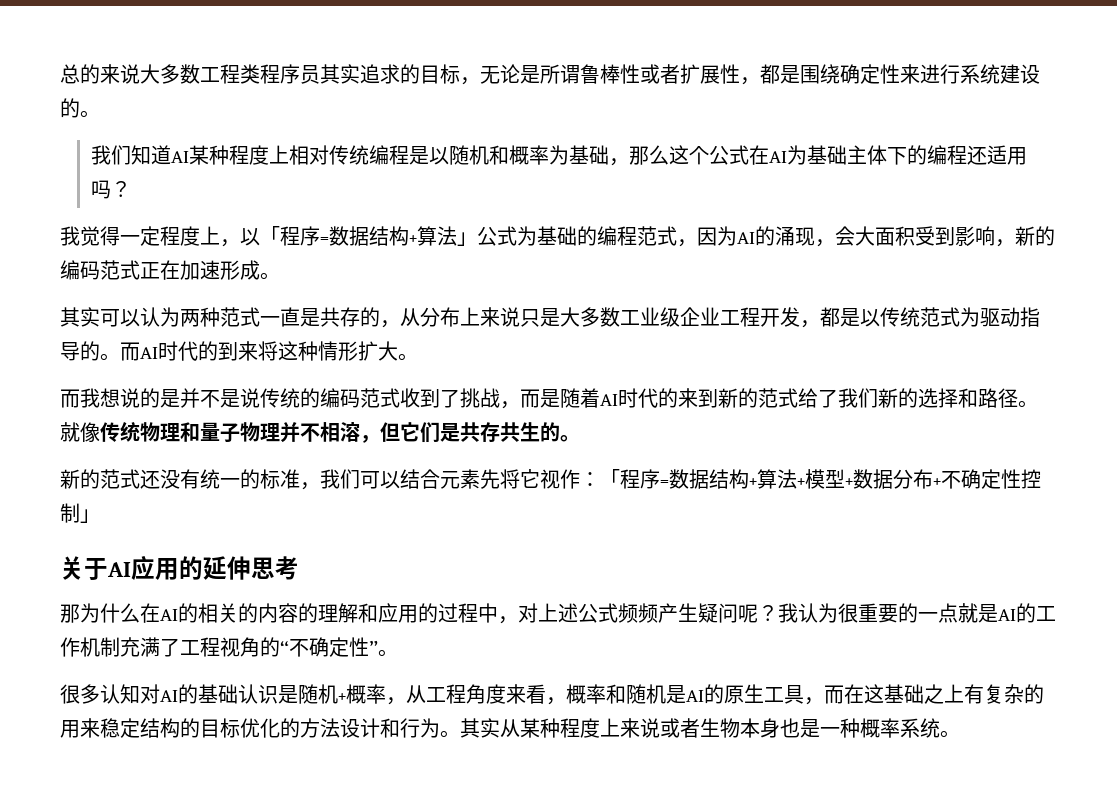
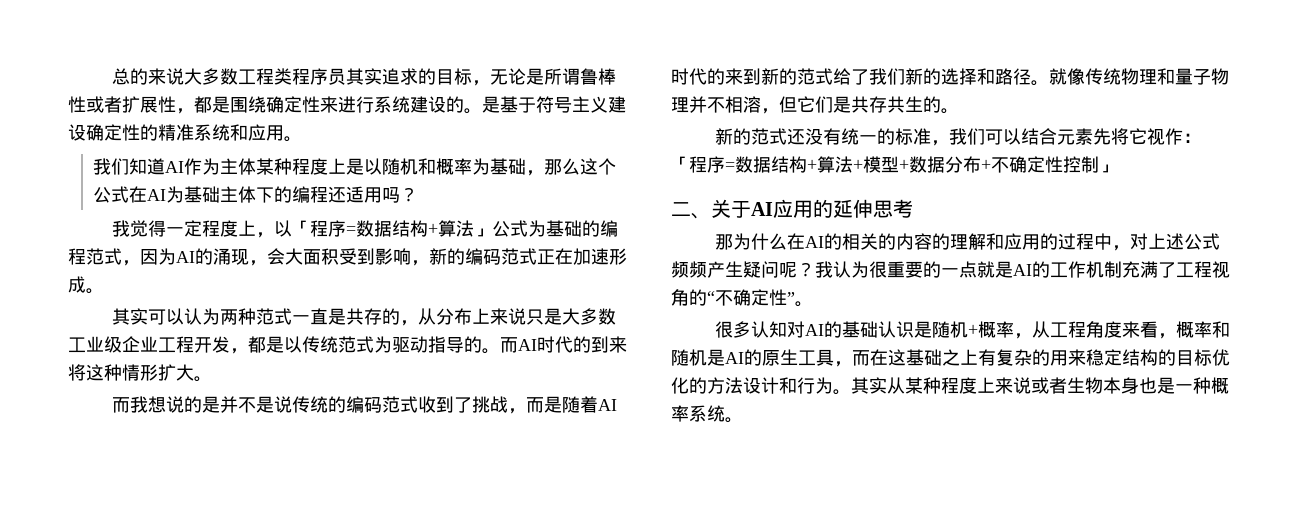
(100, 114) none -> [482,96,626,113] [68,124,302,142] 是基于符号主义建设确定性的精准系统和应用。
[188,145,409,165] 某种程度上相对传统编程 -> [184,158,347,175] 作为主体某种程度上
(100, 516) none -> [671,202,711,219] 二、

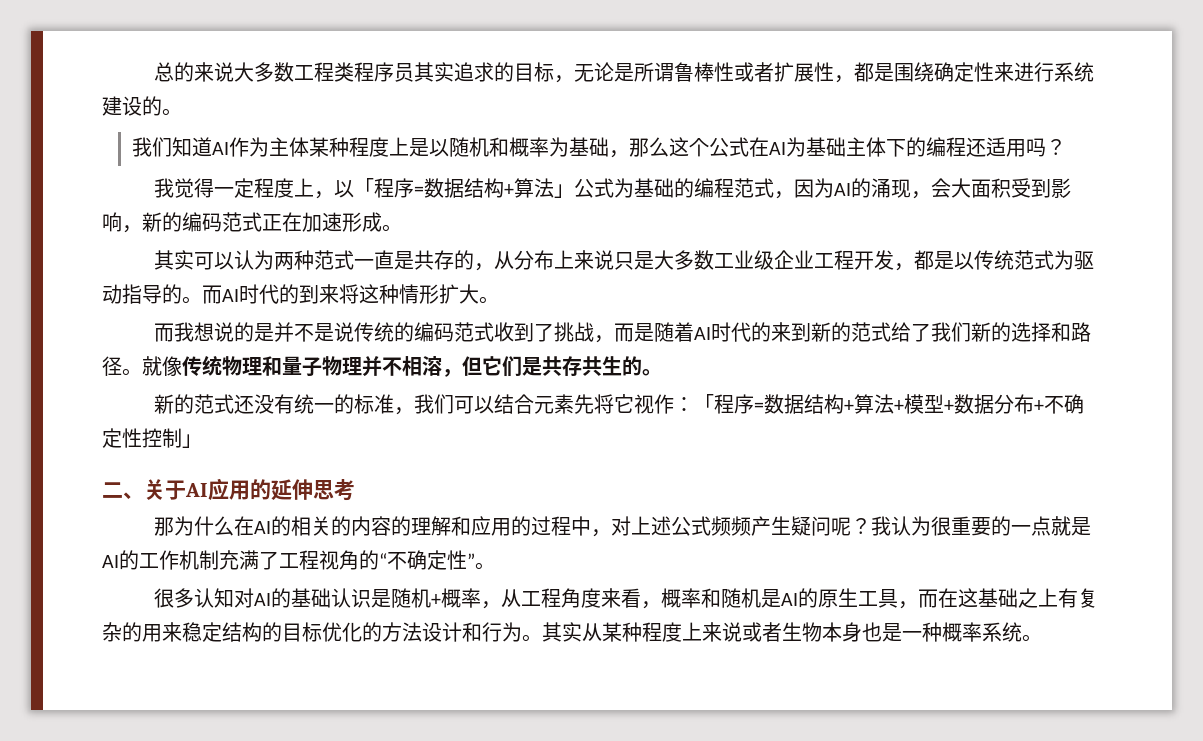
[482,96,626,113] [68,124,302,142] 是基于符号主义建设确定性的精准系统和应用。 -> (182, 112) none

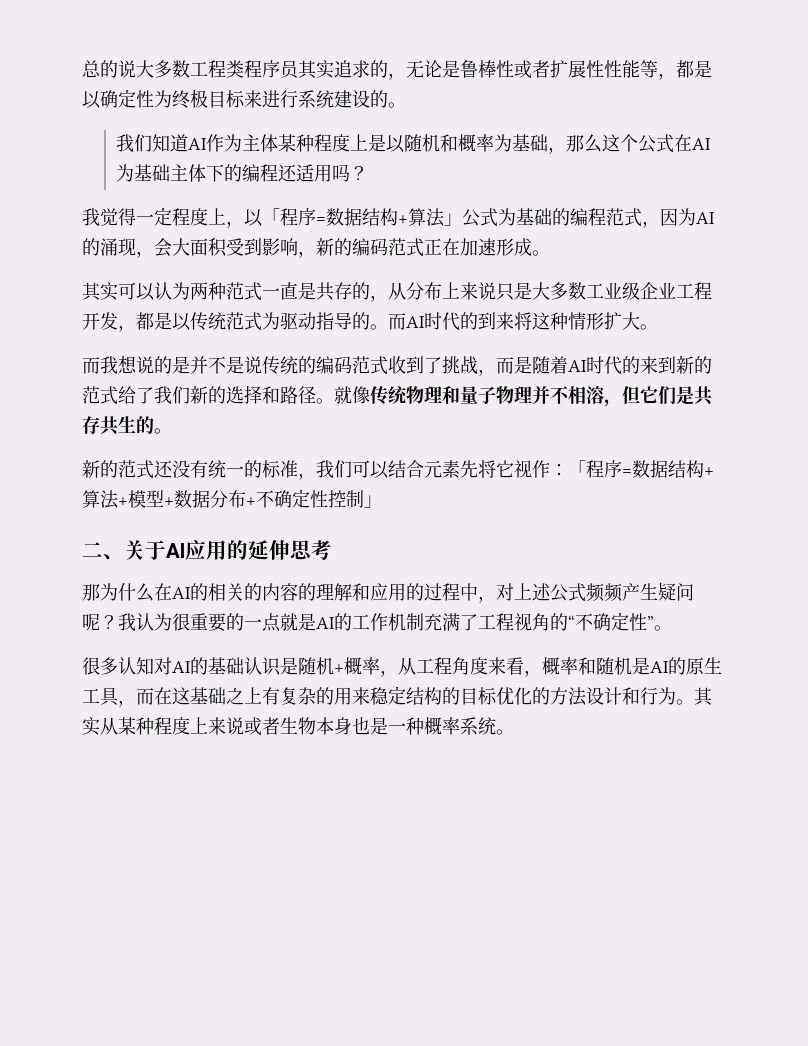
[193,62,214,82] 来 -> (118, 69) none
[513,62,554,82] 目标 -> (388, 69) none
[633,62,674,82] 所谓 -> (460, 69) none
[833,62,994,83] ，都是围绕确定性 -> [604,60,712,80] [82,89,245,109] 性能等，都是以确定性为终极目标

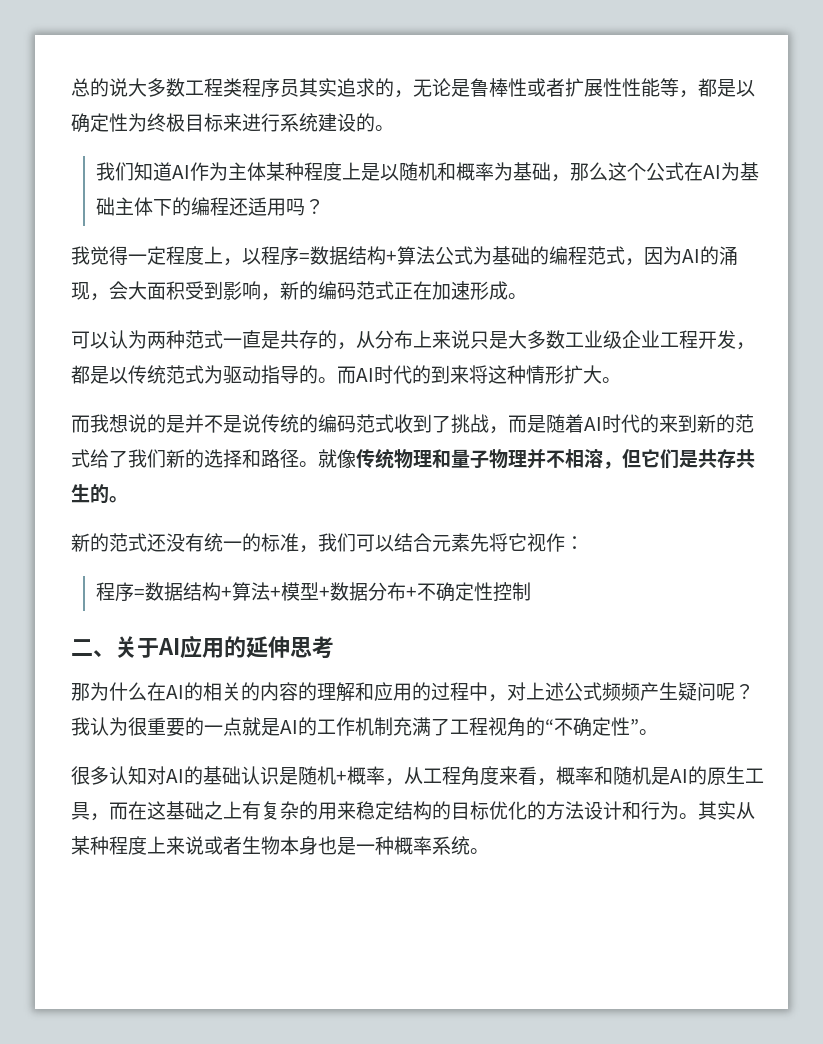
[262,208,462,227] 「程序=数据结构+算法」 -> [261,246,435,266] 程序=数据结构+算法
[82,282,118,301] 其实 -> (527, 296) none
[568,460,586,476] 「 -> (584, 543) //
[364,495,382,508] 」 -> (531, 591) none

